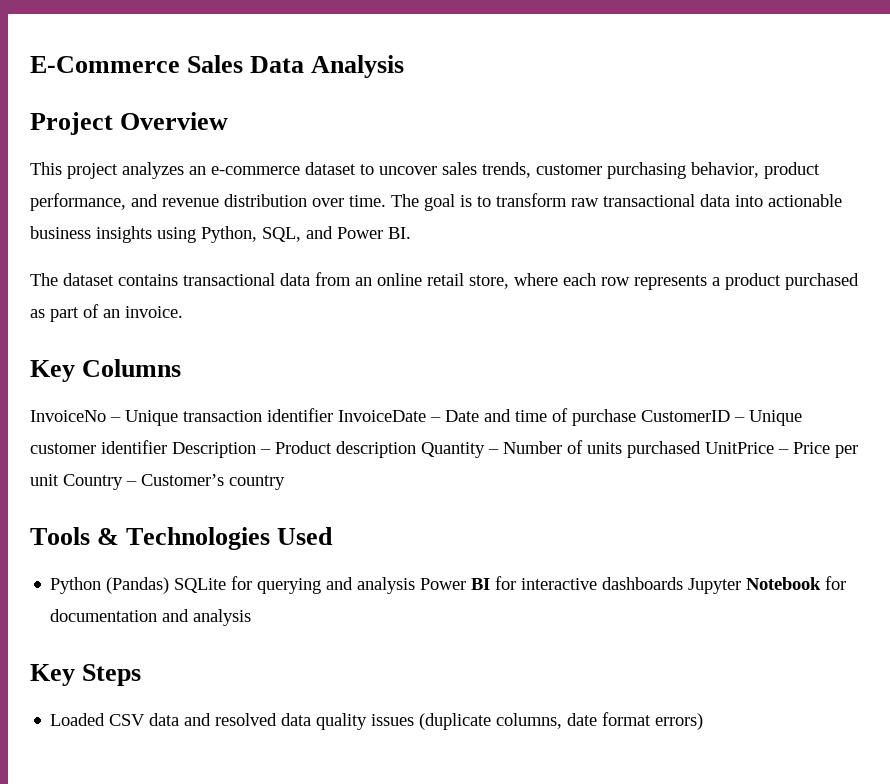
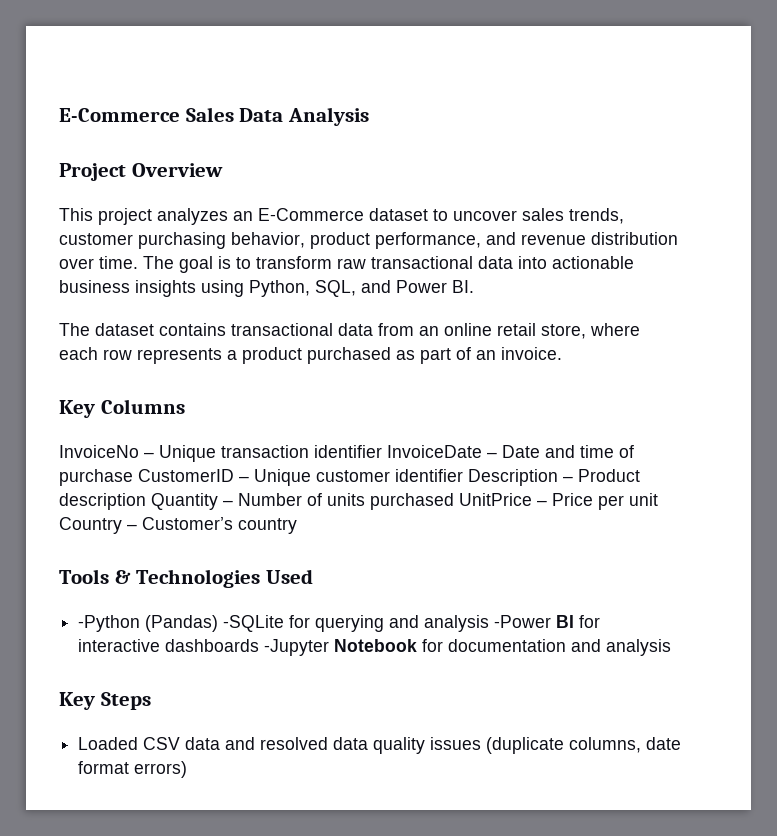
[211,166,300,175] e-commerce -> [258,208,364,221] E-Commerce
[50,577,227,594] Python (Pandas) SQLite -> [78,615,285,632] -Python (Pandas) -SQLite
[420,578,467,590] Power -> [494,615,552,628] -Power
[688,578,742,594] Jupyter -> [264,639,330,656] -Jupyter

